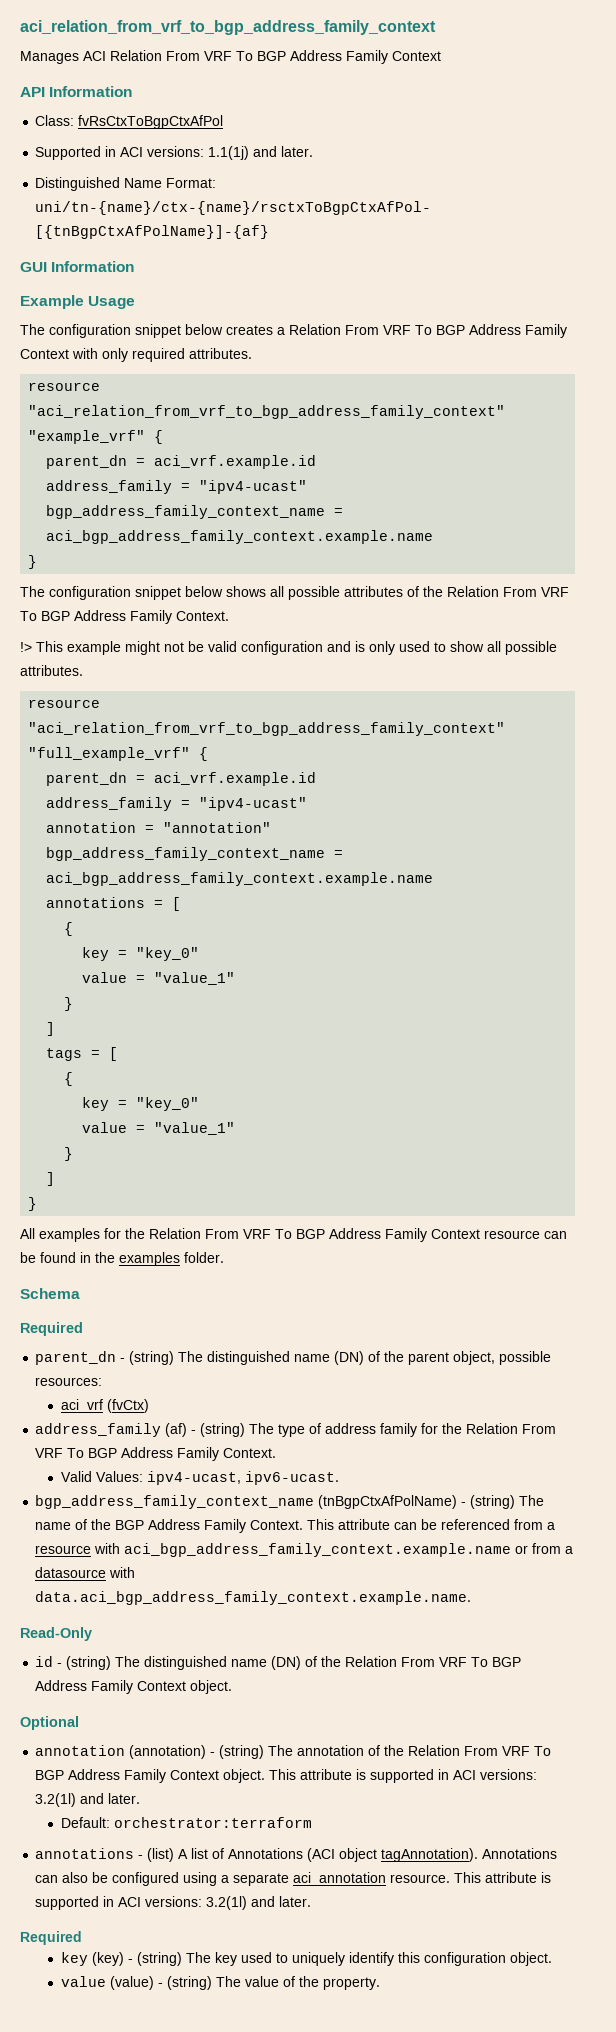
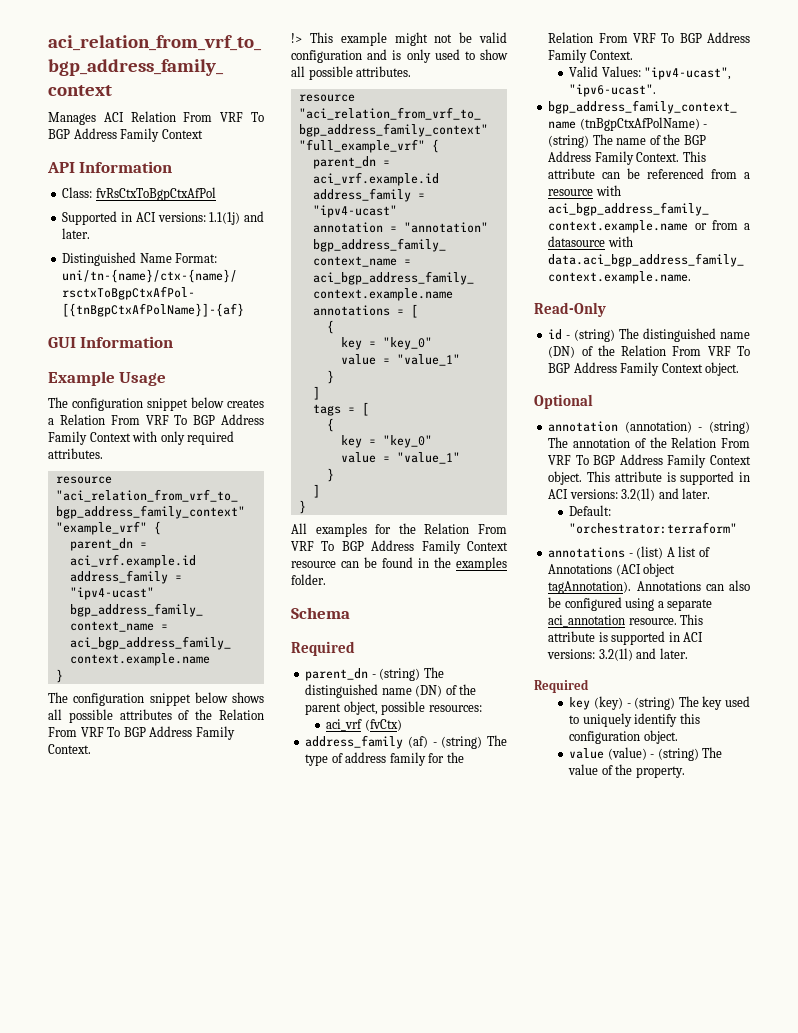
[146,1471,339,1485] ipv4-ucast, ipv6-ucast. -> [644,67,732,80] [569,84,657,97] "ipv4-ucast", "ipv6-ucast".
[113,1817,312,1828] orchestrator:terraform -> [569,522,738,534] "orchestrator:terraform"

